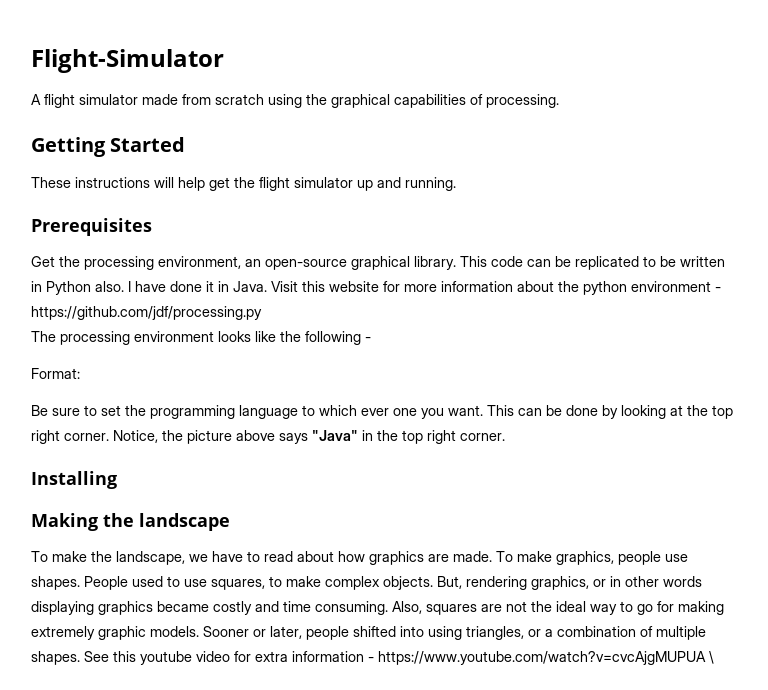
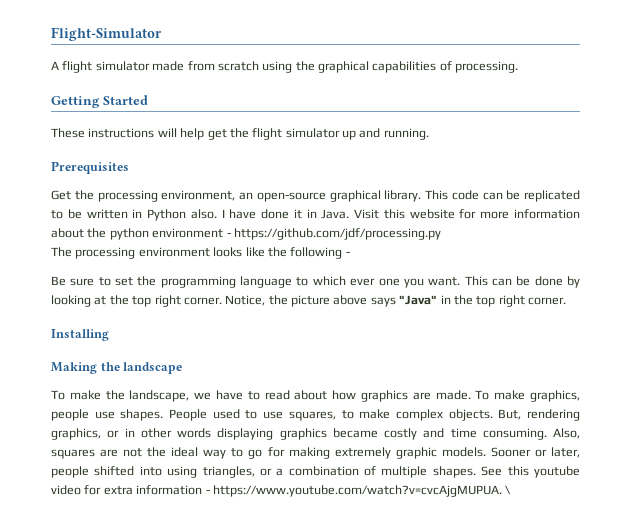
[31,368,80,379] // Format: -> (350, 253) none
[378,651,706,665] https://www.youtube.com/watch?v=cvcAjgMUPUA -> [212,485,502,497] https://www.youtube.com/watch?v=cvcAjgMUPUA.

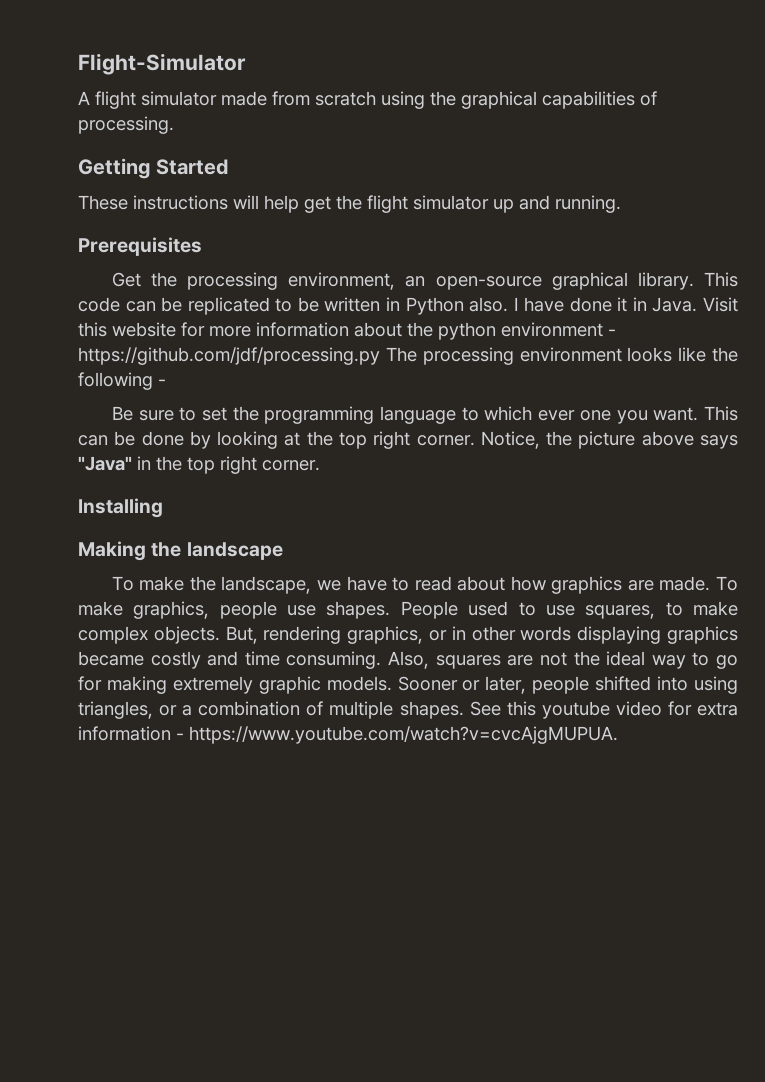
(441, 234) // -> (380, 356) none
[505,485,512,495] \ -> (618, 735) none

